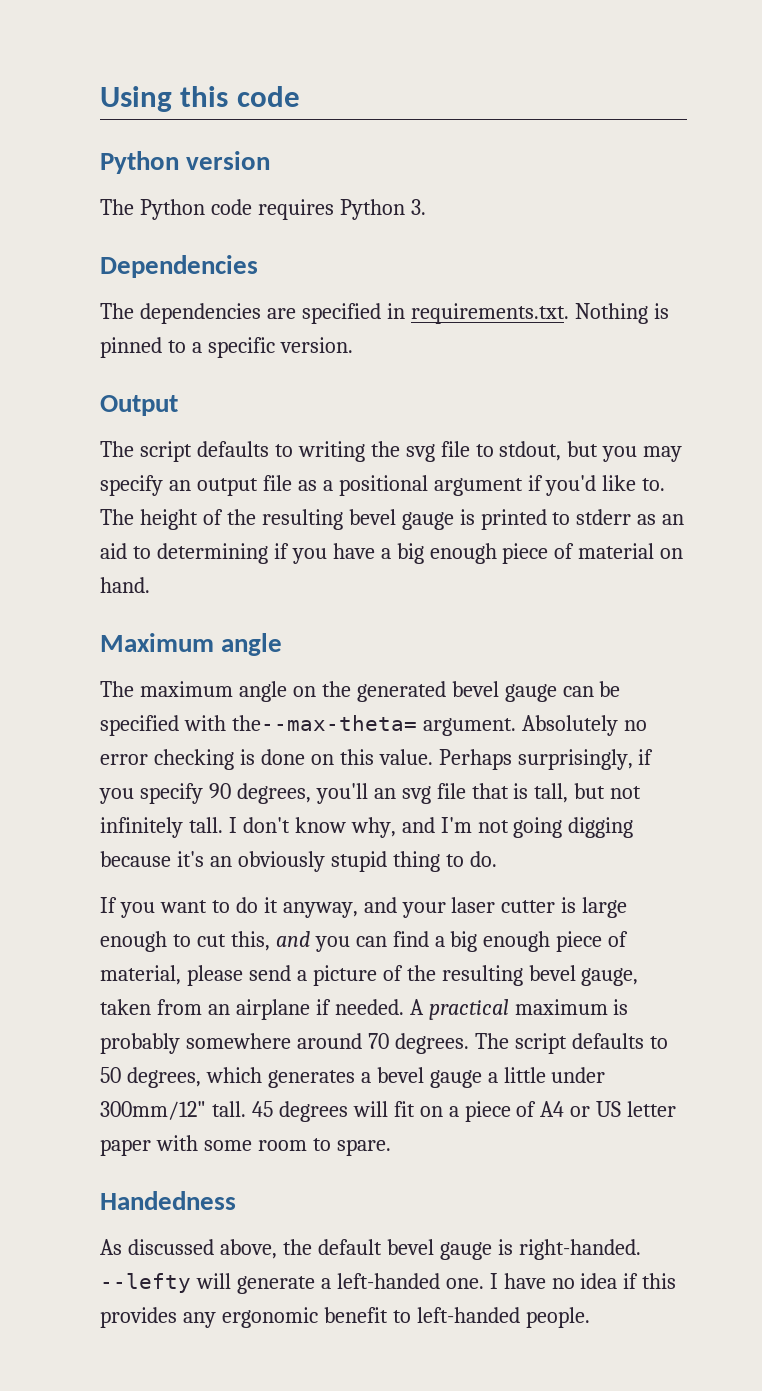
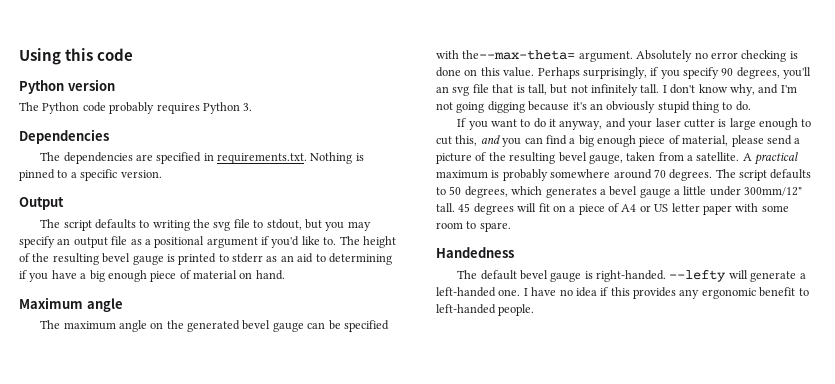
(252, 207) none -> [109,102,155,114] probably
[207,999,404,1020] an airplane if needed. -> [687,152,740,161] a satellite.
[100,1239,312,1259] As discussed above, the -> [457,270,478,279] The

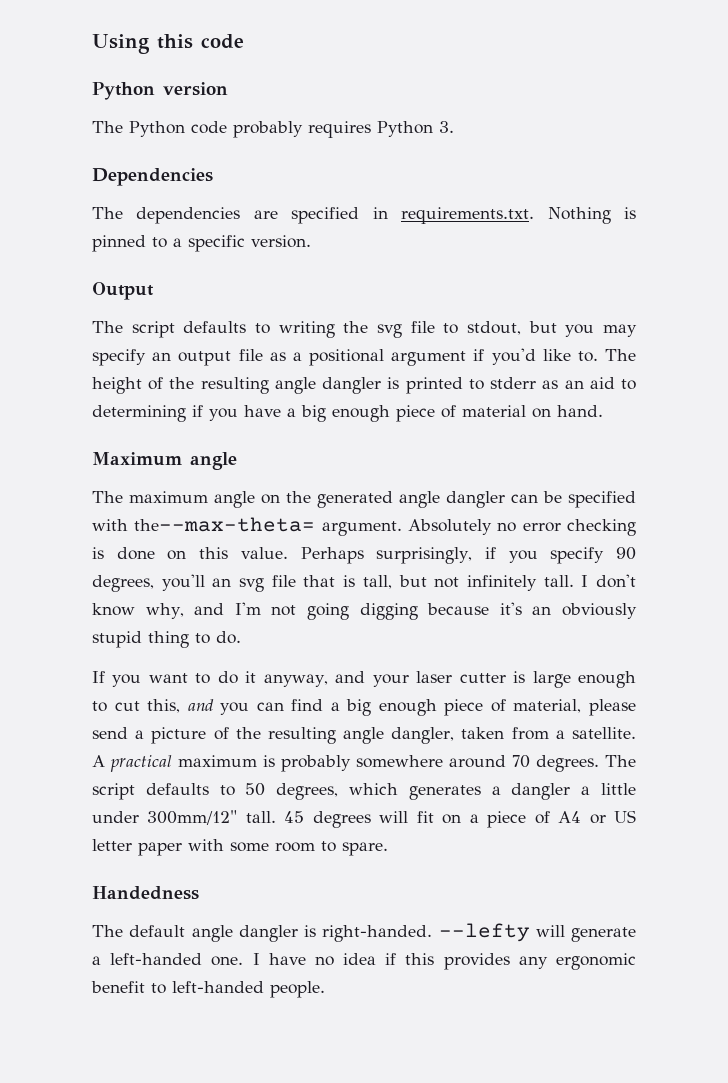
[102,253,164,265] bevel gauge -> [274,377,382,394] angle dangler
[242,320,304,332] bevel gauge -> [399,491,505,508] angle dangler
[558,152,623,164] bevel gauge, -> [343,727,455,744] angle dangler,
[609,186,671,198] bevel gauge -> [511,783,571,800] dangler
[519,270,582,282] bevel gauge -> [191,925,298,942] angle dangler

